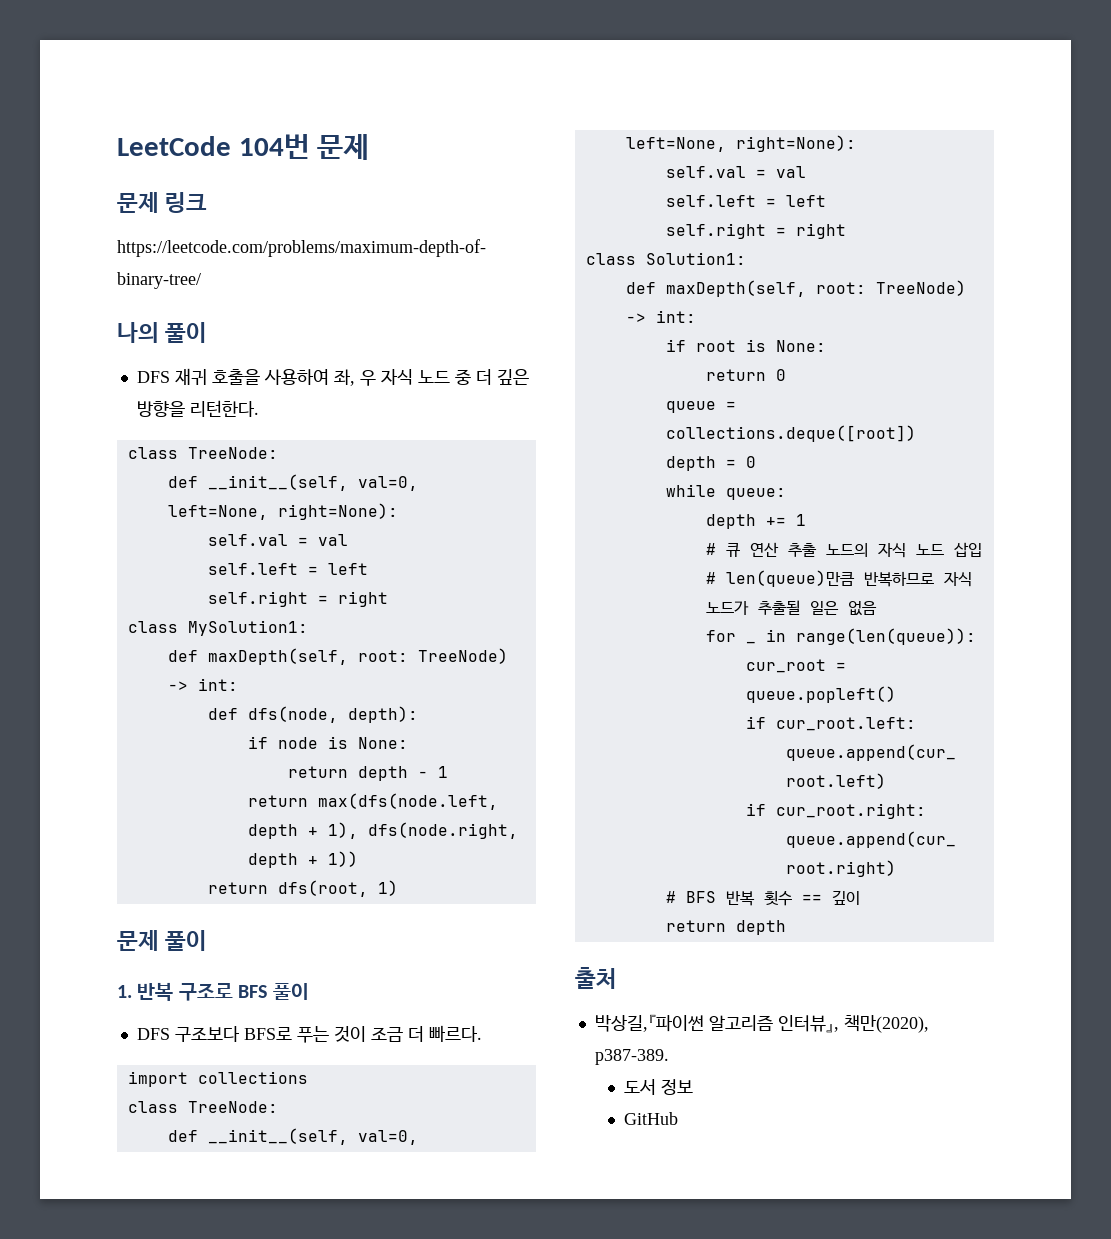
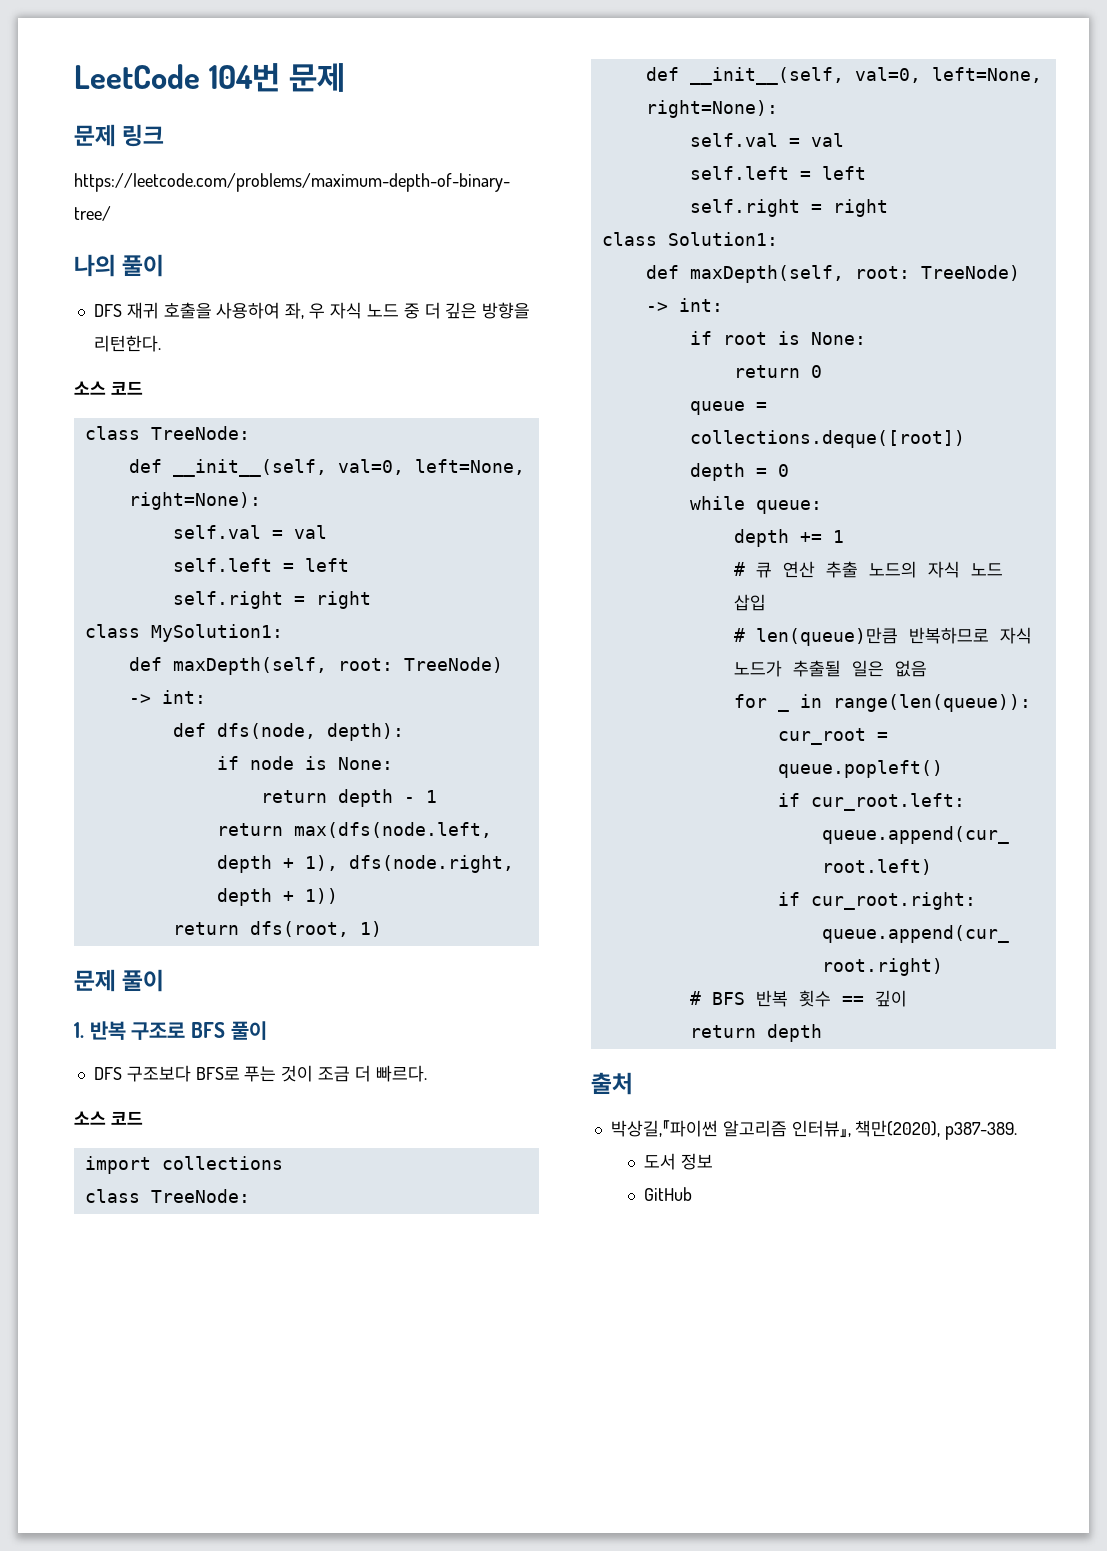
(259, 408) none -> [74,381,143,395] // 소스 코드
(482, 1033) none -> [74,1111,143,1125] // 소스 코드

